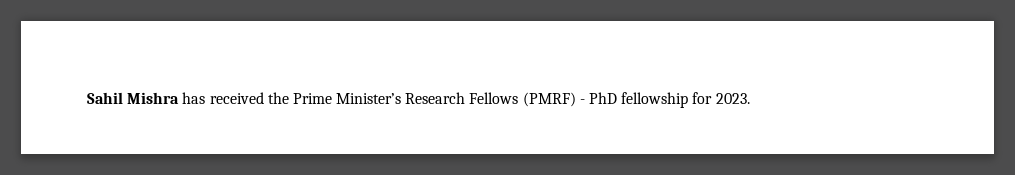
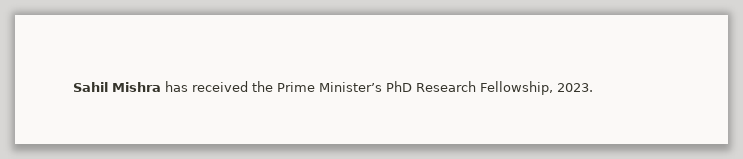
[405,92,713,108] Research Fellows (PMRF) - PhD fellowship for -> [386,81,553,95] PhD Research Fellowship,

